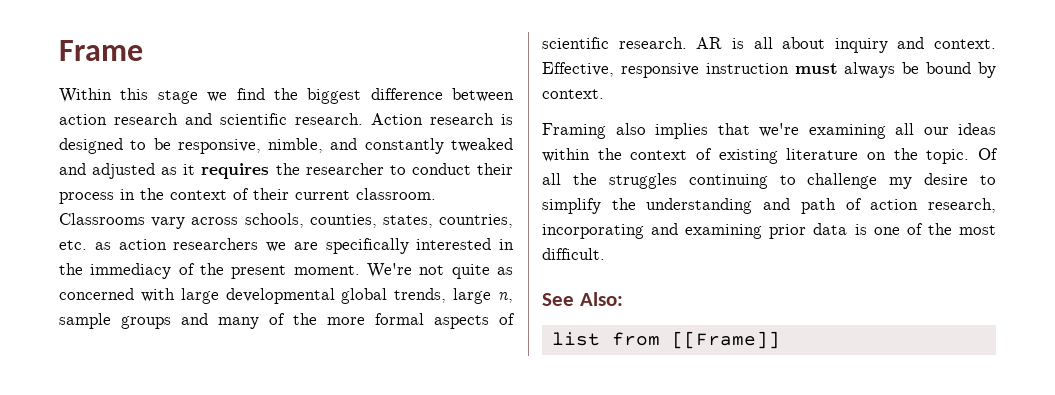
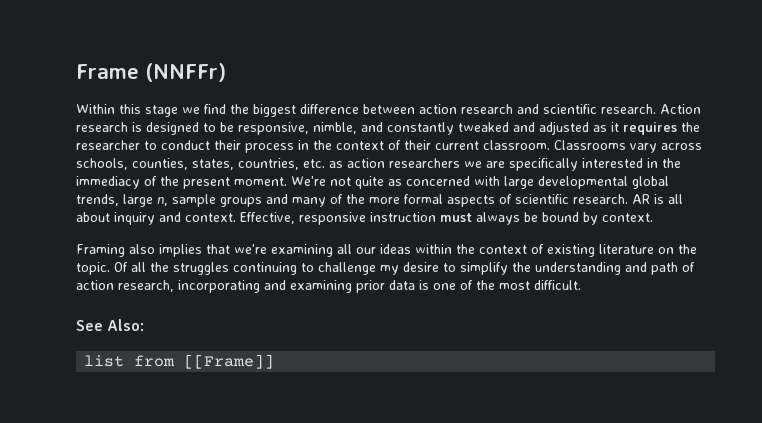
(143, 50) none -> [145,63,226,82] (NNFFr)

